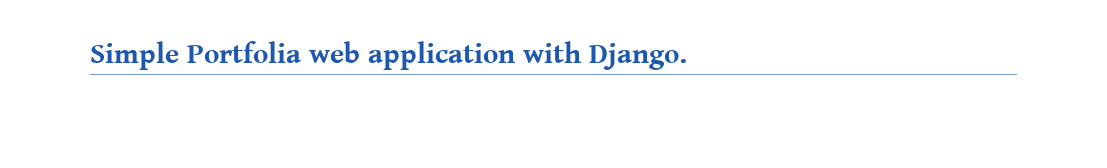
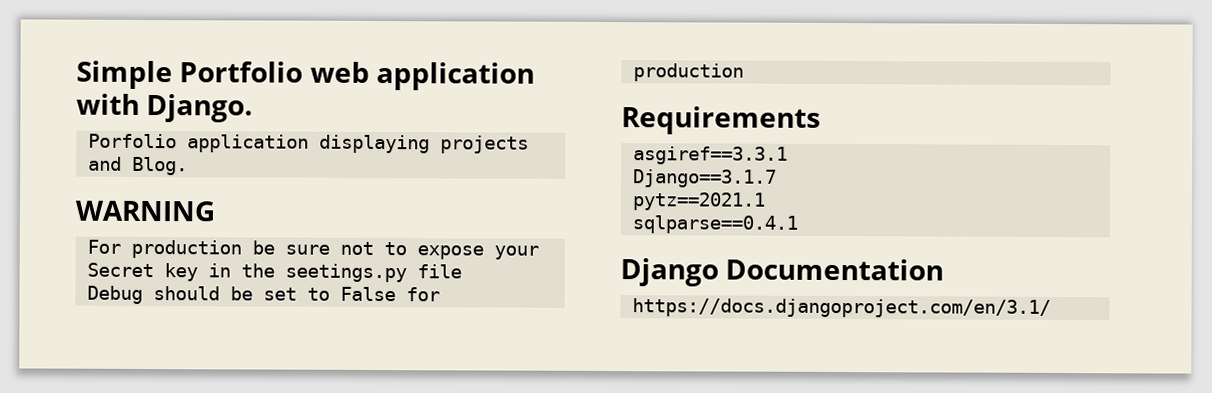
[187,41,301,63] Portfolia -> [179,61,304,83] Portfolio
(687, 56) none -> [87,133,529,154] [87,156,188,176] [75,200,215,222] [86,239,539,260] [86,262,462,283] [86,285,440,304] [632,63,744,82] [621,106,821,135] [632,146,788,165] [632,169,777,188] [631,192,766,211] [631,215,798,234] [620,258,945,287] [631,298,1051,318] // Porfolio application displaying projects and Blog. // WARNING // For production be sure not to expose your Secret key in the seetings.py file // Debug should be set to False for production // Requirements // asgiref==3.3.1 // Django==3.1.7 // pytz==2021.1 // sqlparse==0.4.1 // Django Documentation // https://docs.djangoproject.com/en/3.1/

